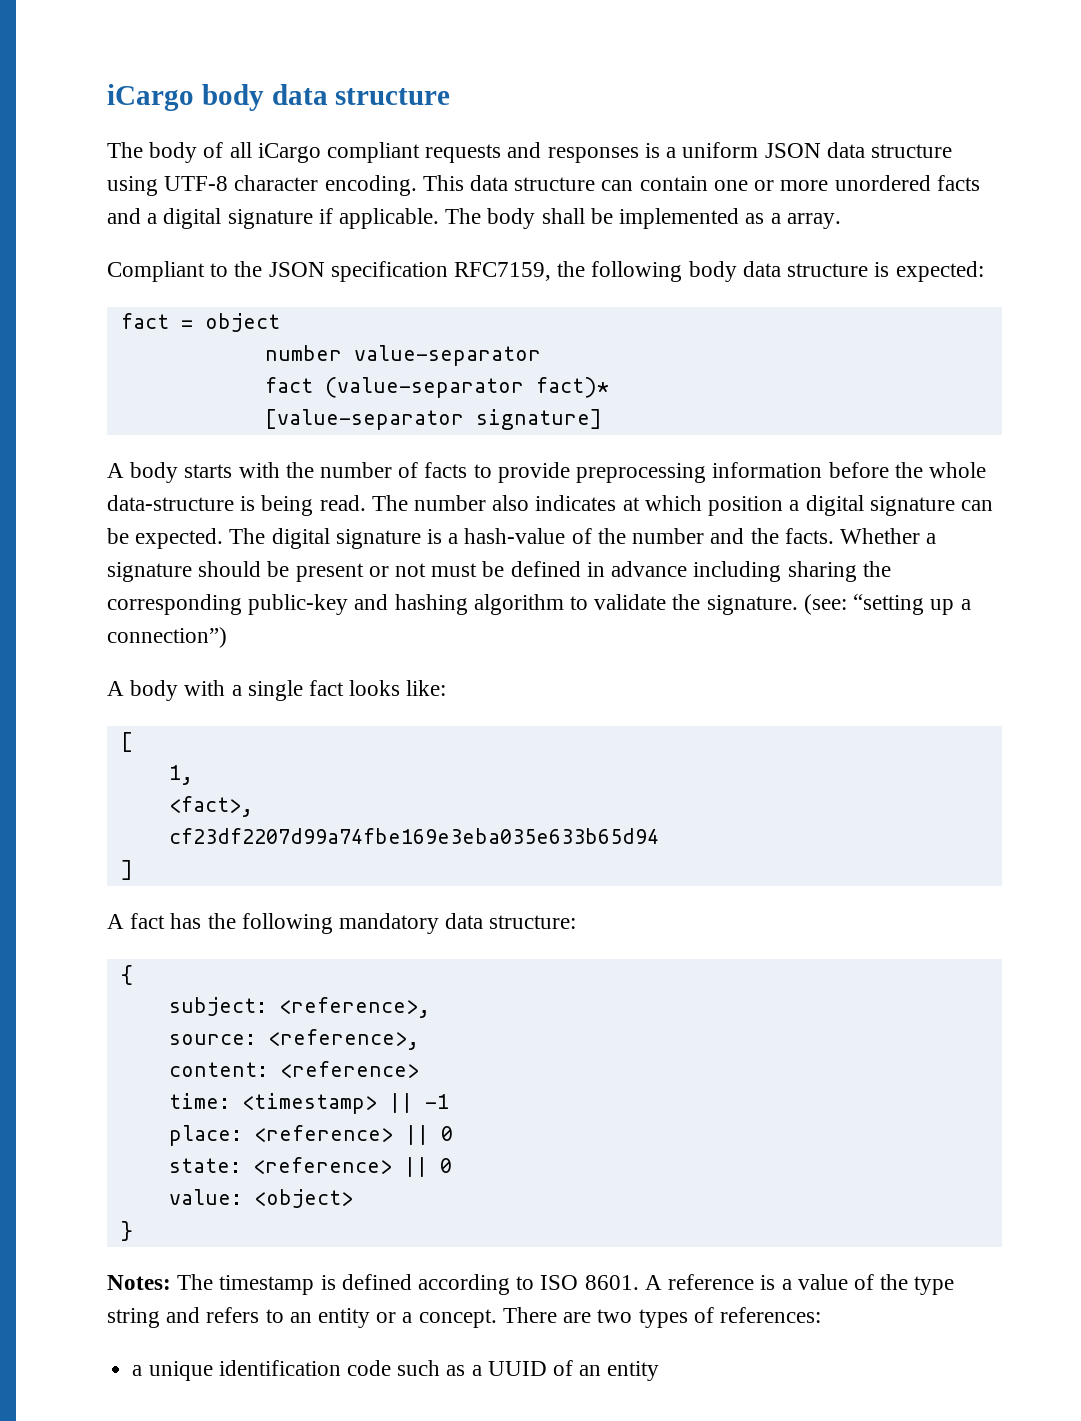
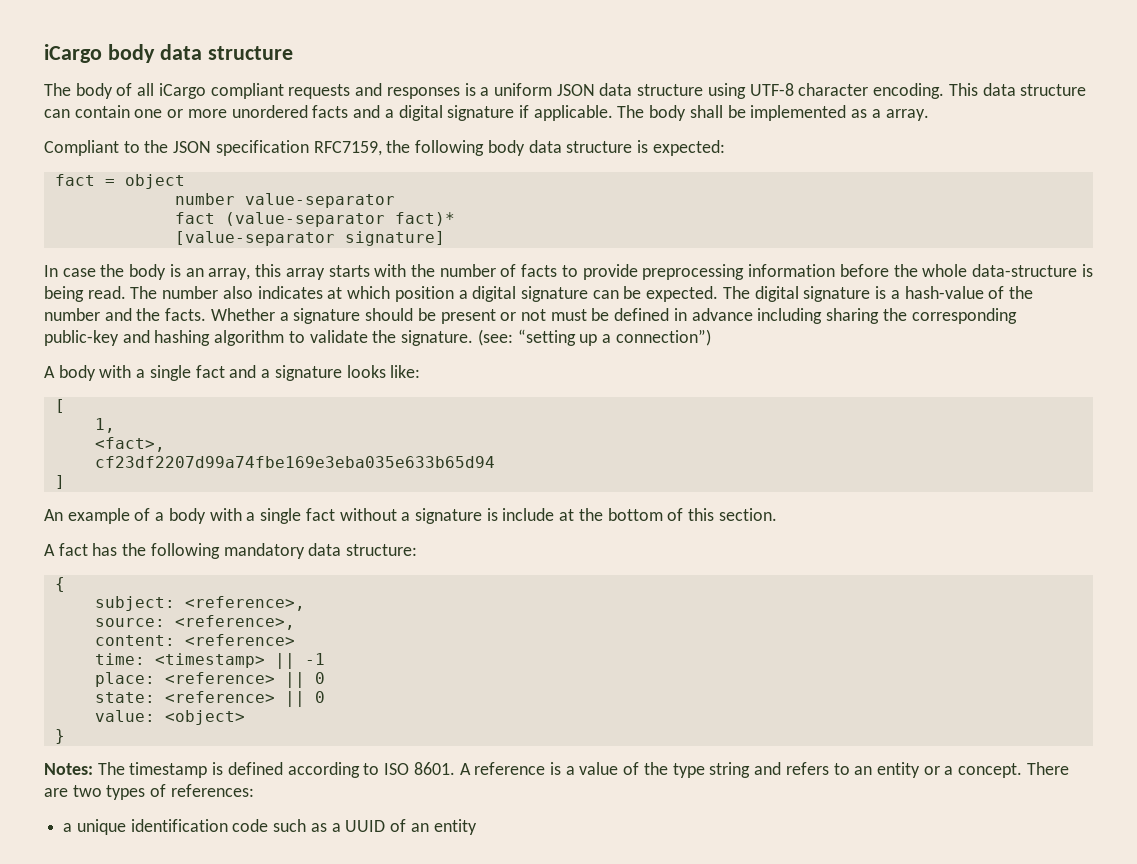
[107,462,179,483] A body -> [44,264,325,280] In case the body is an array, this array
(345, 688) none -> [229,365,342,381] and a signature
(133, 870) none -> [44,508,777,524] // An example of a body with a single fact without a signature is include at the bottom of this section.

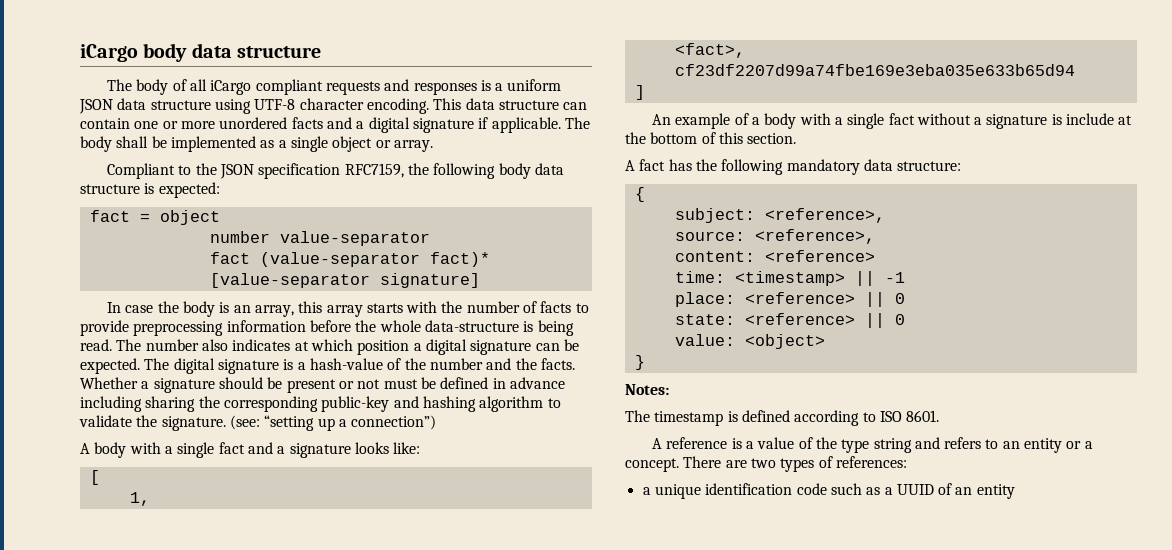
(881, 113) none -> [290,136,391,152] single object or
(93, 769) none -> (669, 389) //
(455, 768) none -> (940, 416) //

